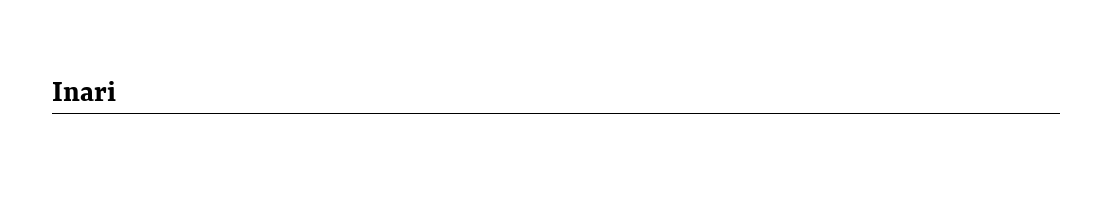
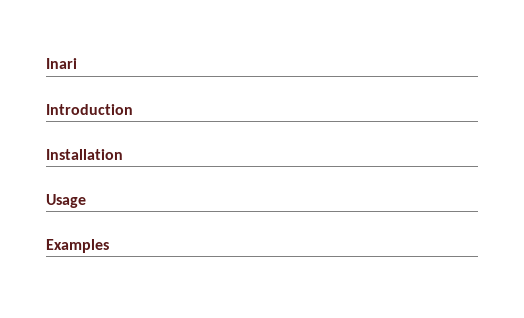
(116, 91) none -> [46,104,133,115] [46,149,123,160] [46,194,86,208] [46,239,109,253] // Introduction // Installation // Usage // Examples

